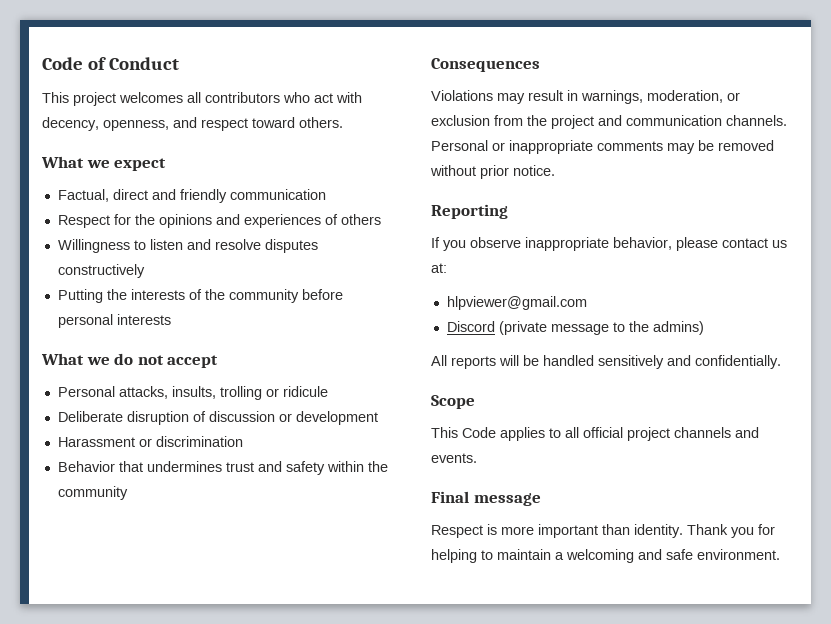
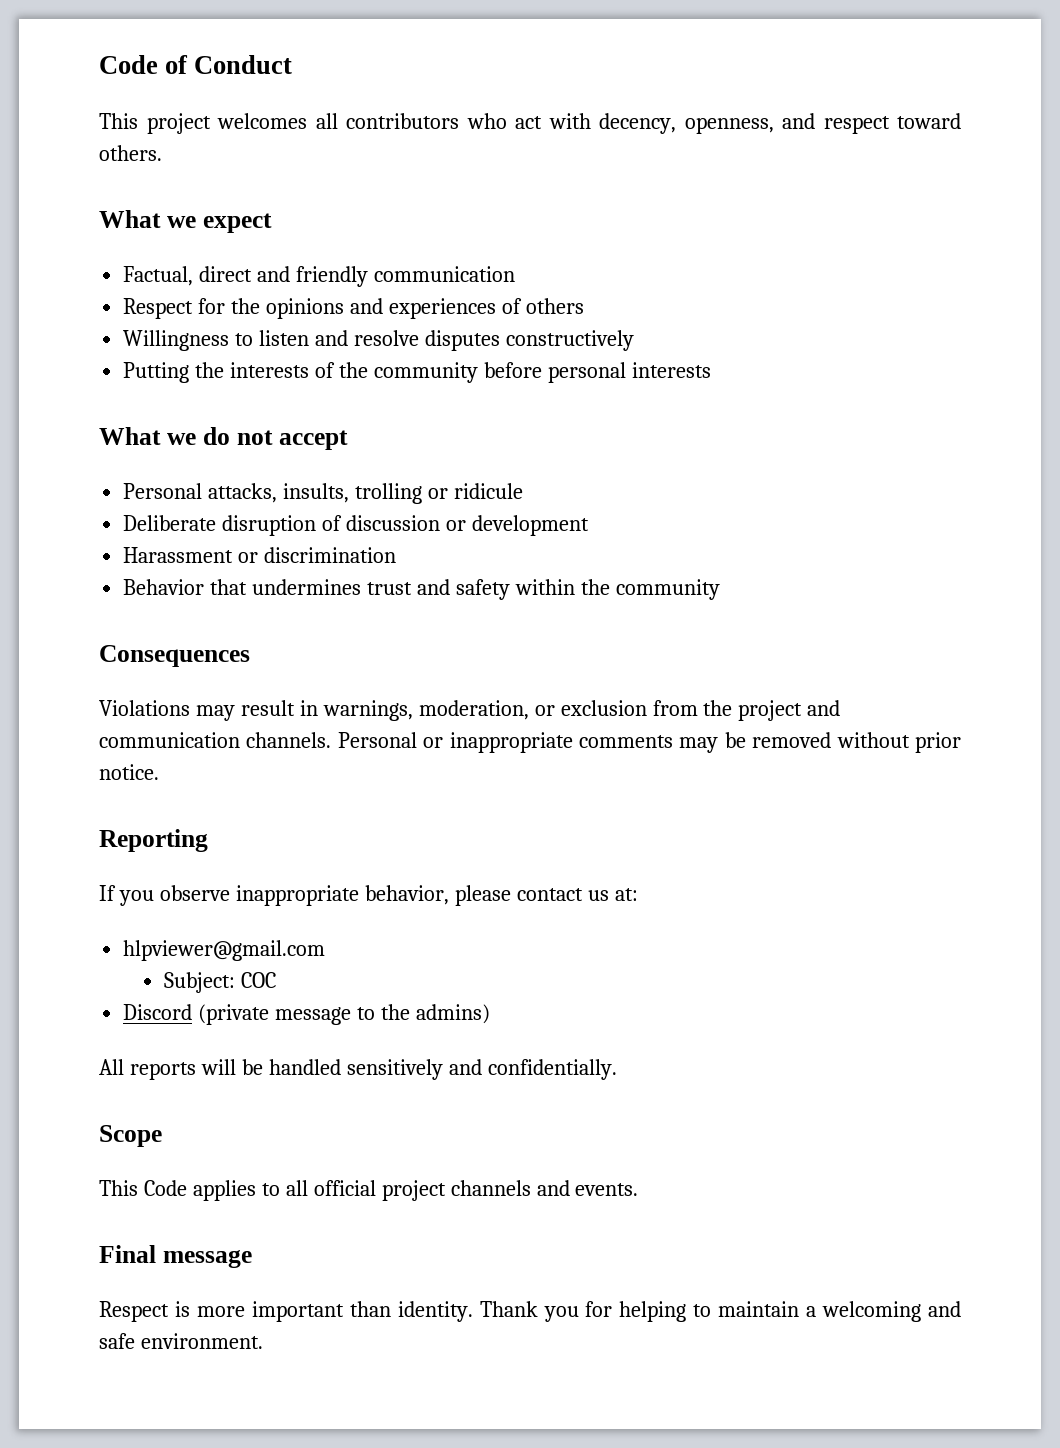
(587, 303) none -> [164,972,277,993] // Subject: COC

